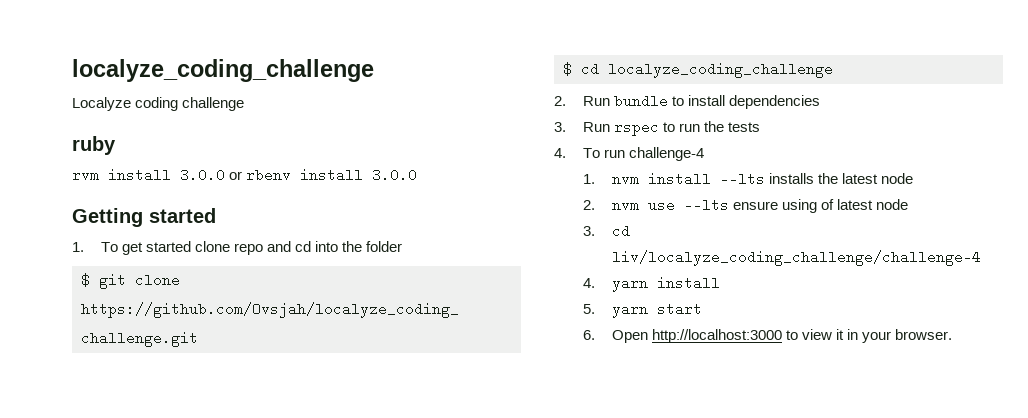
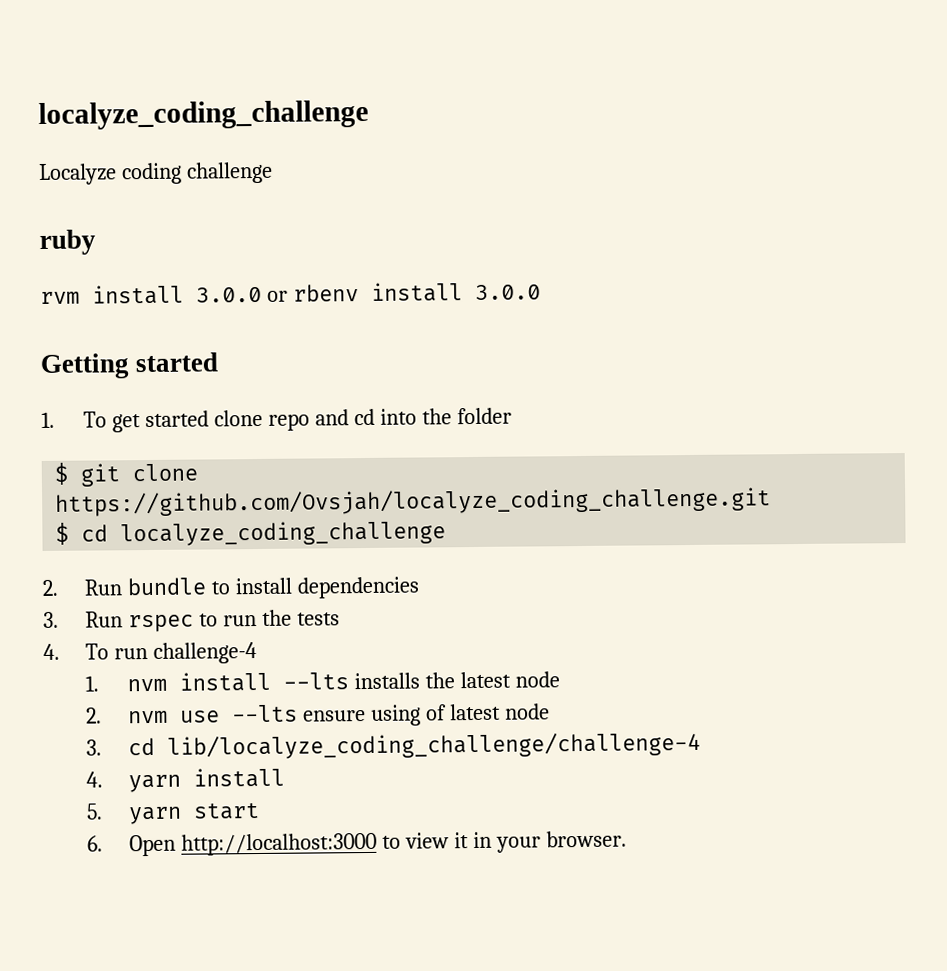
[611,250,981,266] liv/localyze_coding_challenge/challenge-4 -> [167,731,702,760] lib/localyze_coding_challenge/challenge-4

